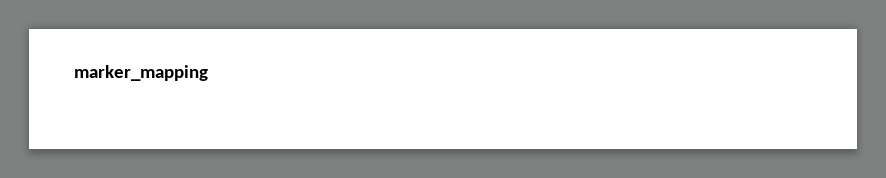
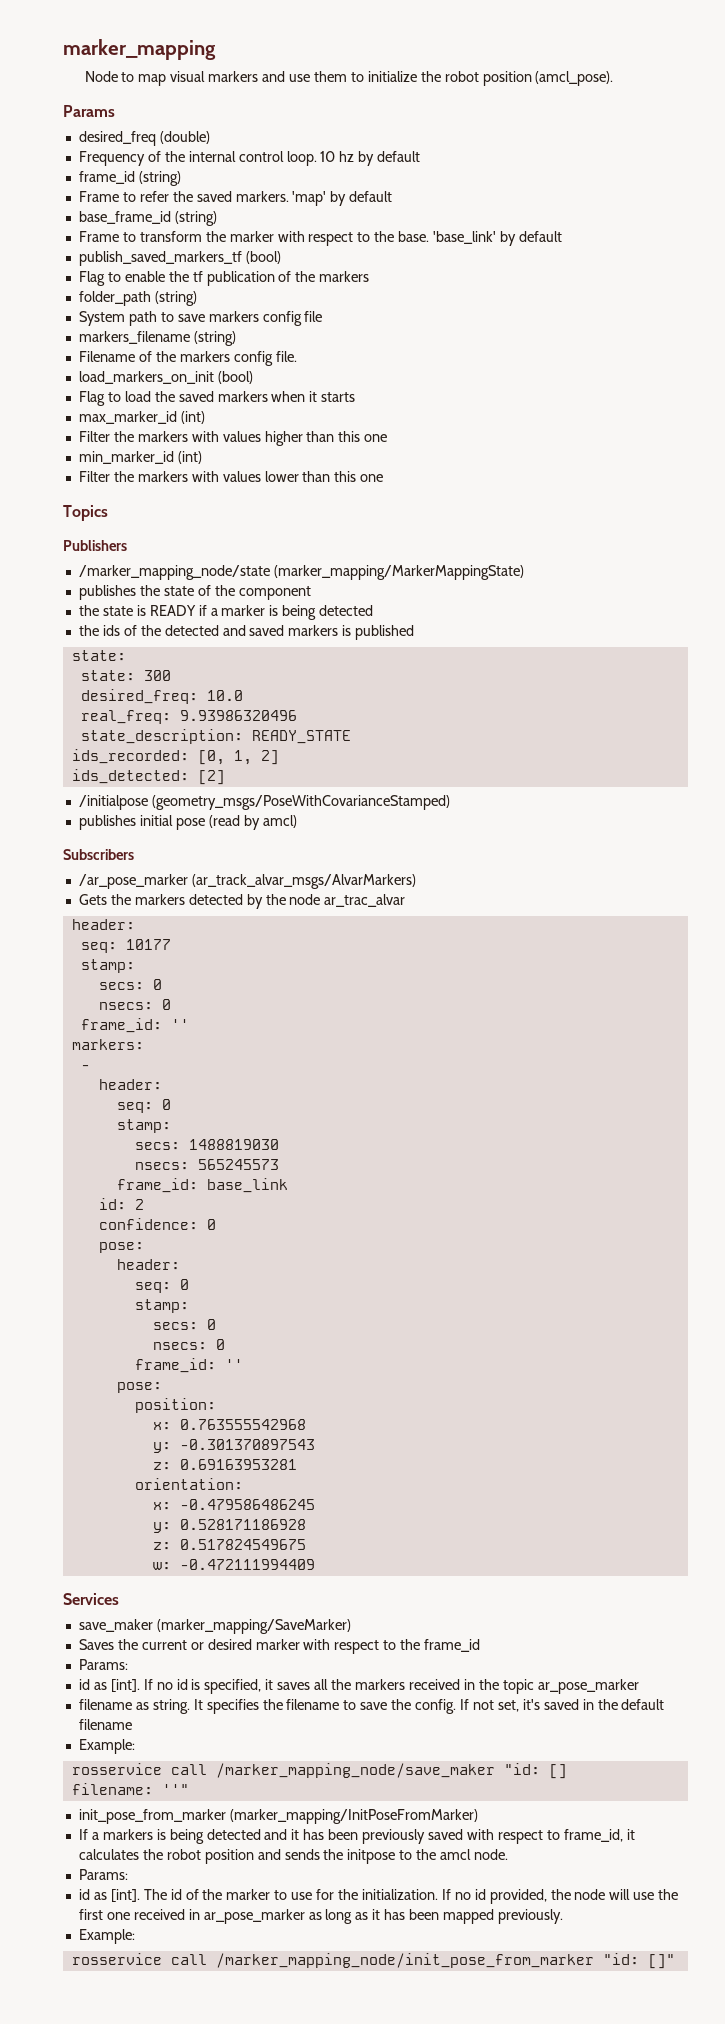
(208, 73) none -> [84,71,614,86] [63,105,115,117] [78,131,210,146] [78,151,421,166] [78,171,181,186] [78,191,393,206] [78,211,217,226] [78,231,562,246] [78,251,281,266] [78,271,370,286] [78,291,197,306] [78,311,323,326] [78,331,236,346] [78,351,297,366] [78,371,253,384] [78,391,356,406] [78,411,205,424] [78,431,388,446] [78,451,202,464] [78,471,384,482] [63,505,108,521] [63,540,127,551] [78,565,524,580] [78,585,311,600] [78,605,374,620] [78,625,415,640] [71,650,126,661] [80,670,171,681] [80,689,243,704] [80,710,297,724] [80,729,351,744] [71,749,279,765] [71,769,225,785] [78,795,450,810] [78,815,297,830] [63,849,134,860] [78,874,416,889] [78,894,406,909] [71,919,135,930] [80,939,171,953] [80,959,135,973] [98,979,162,990] [98,999,171,1010] [80,1018,189,1033] [71,1039,144,1050] [80,1065,90,1070] [98,1079,162,1090] [116,1099,171,1113] [116,1119,171,1133] [134,1139,279,1150] [134,1159,279,1170] [116,1178,288,1193] [98,1198,144,1210] [98,1218,216,1230] [98,1242,144,1253] [116,1259,180,1270] [134,1279,189,1293] [134,1299,189,1313] [152,1319,216,1330] [152,1339,225,1350] [134,1358,243,1373] [116,1382,162,1393] [134,1398,216,1413] [152,1419,306,1430] [152,1439,315,1453] [152,1459,297,1470] [134,1478,243,1490] [152,1499,315,1510] [152,1519,306,1533] [152,1539,306,1550] [152,1559,315,1570] [63,1593,119,1605] [78,1619,351,1634] [78,1639,481,1654] [78,1659,128,1670] [78,1679,639,1694] [78,1699,665,1714] [78,1719,132,1730] [78,1739,135,1754] [71,1763,567,1779] [71,1783,189,1795] [78,1809,478,1824] [78,1829,635,1844] [78,1849,509,1864] [78,1869,128,1880] [78,1889,679,1904] [78,1909,563,1924] [78,1929,135,1944] [71,1953,675,1969] // Node to map visual markers and use them to initialize the robot position (amcl_pose). // Params // desired_freq (double) // Frequency of the internal control loop. 10 hz by default // frame_id (string) // Frame to refer the saved markers. 'map' by default // base_frame_id (string) // Frame to transform the marker with respect to the base. 'base_link' by default // publish_saved_markers_tf (bool) // Flag to enable the tf publication of the markers // folder_path (string) // System path to save markers config file // markers_filename (string) // Filename of the markers config file. // load_markers_on_init (bool) // Flag to load the saved markers when it starts // max_marker_id (int) // Filter the markers with values higher than this one // min_marker_id (int) // Filter the markers with values lower than this one // Topics // Publishers // /marker_mapping_node/state (marker_mapping/MarkerMappingState) // publishes the state of the component // the state is READY if a marker is being detected // the ids of the detected and saved markers is published // state: // state: 300 // desired_freq: 10.0 // real_freq: 9.93986320496 // state_description: READY_STATE // ids_recorded: [0, 1, 2] // ids_detected: [2] // /initialpose (geometry_msgs/PoseWithCovarianceStamped) // publishes initial pose (read by amcl) // Subscribers // /ar_pose_marker (ar_track_alvar_msgs/AlvarMarkers) // Gets the markers detected by the node ar_trac_alvar // header: // seq: 10177 // stamp: // secs: 0 // nsecs: 0 // frame_id: '' // markers: // - // header: // seq: 0 // stamp: // secs: 1488819030 // nsecs: 565245573 // frame_id: base_link // id: 2 // confidence: 0 // pose: // header: // seq: 0 // stamp: // secs: 0 // nsecs: 0 // frame_id: '' // pose: // position: // x: 0.763555542968 // y: -0.301370897543 // z: 0.69163953281 // orientation: // x: -0.479586486245 // y: 0.528171186928 // z: 0.517824549675 // w: -0.472111994409 // Services // save_maker (marker_mapping/SaveMarker) // Saves the current or desired marker with respect to the frame_id // Params: // id as [int]. If no id is specified, it saves all the markers received in the topic ar_pose_marker // filename as string. It specifies the filename to save the config. If not set, it's saved in the default filename // Example: // rosservice call /marker_mapping_node/save_maker "id: [] // filename: ''" // init_pose_from_marker (marker_mapping/InitPoseFromMarker) // If a markers is being detected and it has been previously saved with respect to frame_id, it calculates the robot position and sends the initpose to the amcl node. // Params: // id as [int]. The id of the marker to use for the initialization. If no id provided, the node will use the first one received in ar_pose_marker as long as it has been mapped previously. // Example: // rosservice call /marker_mapping_node/init_pose_from_marker "id: []"

